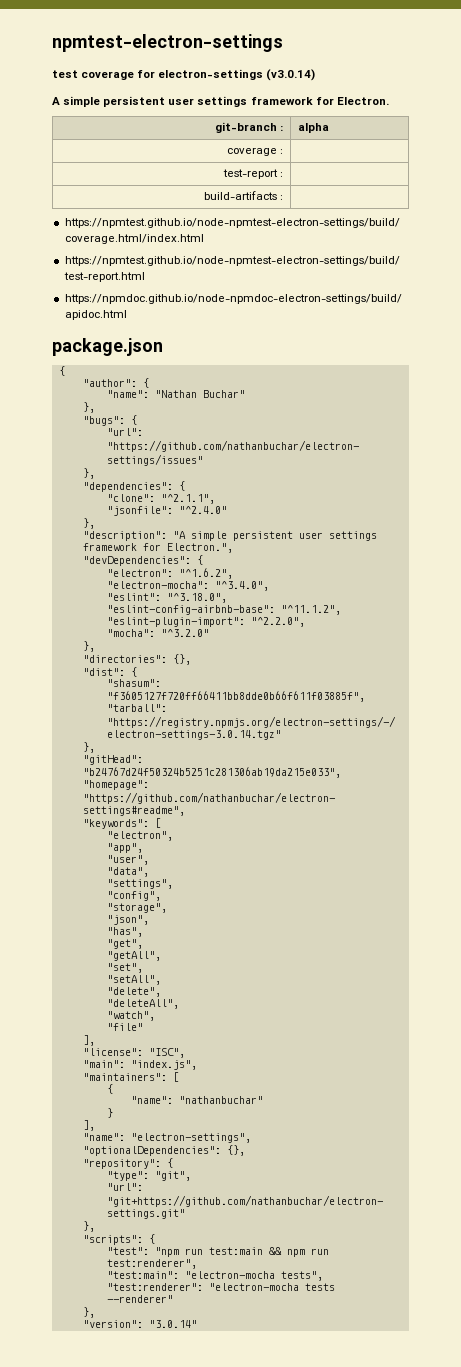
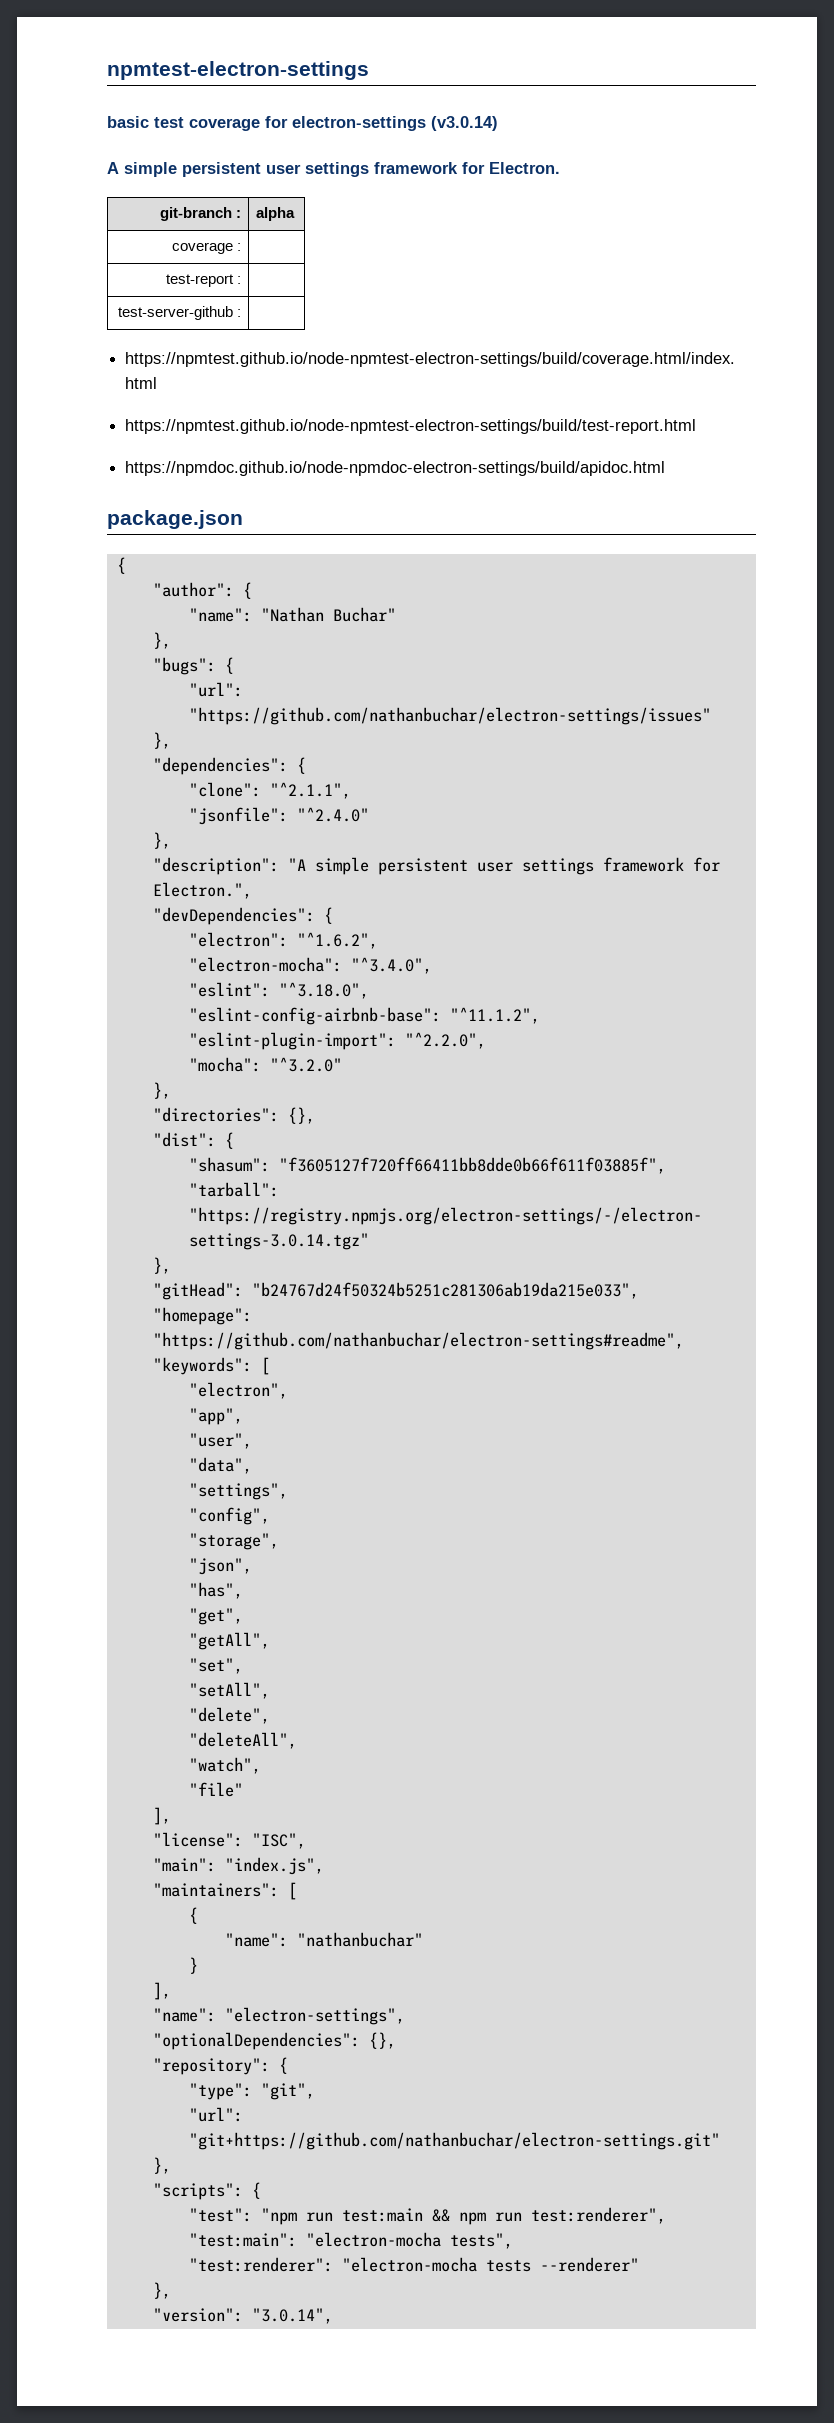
(283, 43) none -> [107,116,149,128] basic
[203,191,277,200] build-artifacts -> [117,306,233,320] test-server-github
[148,1320,197,1328] "3.0.14" -> [251,2308,333,2324] "3.0.14",

